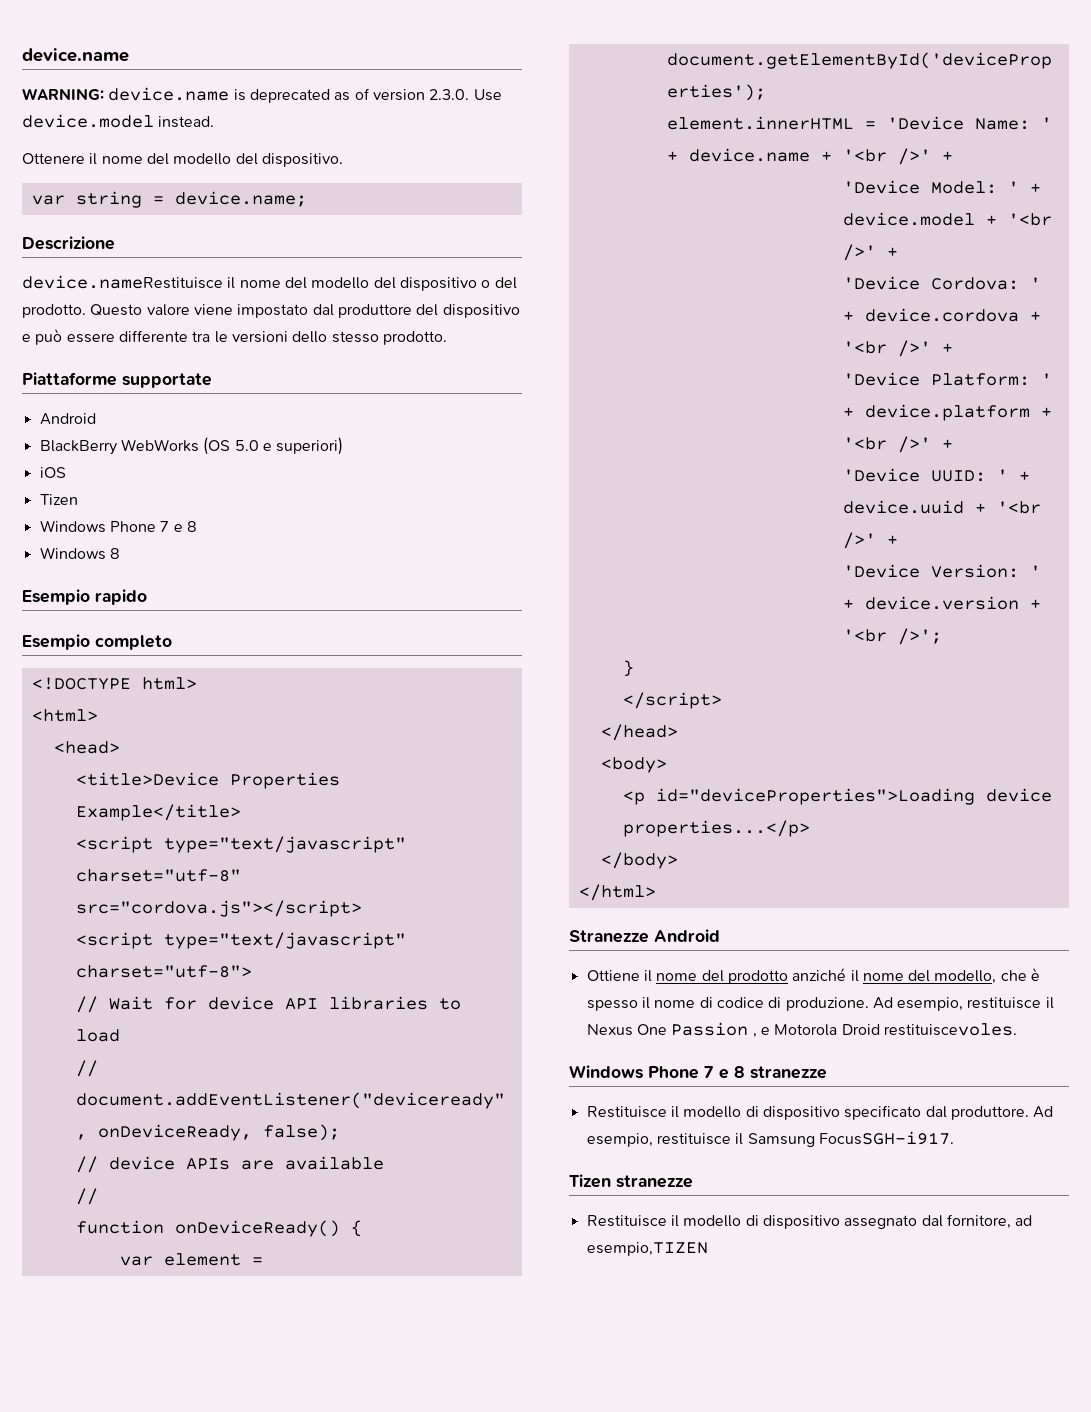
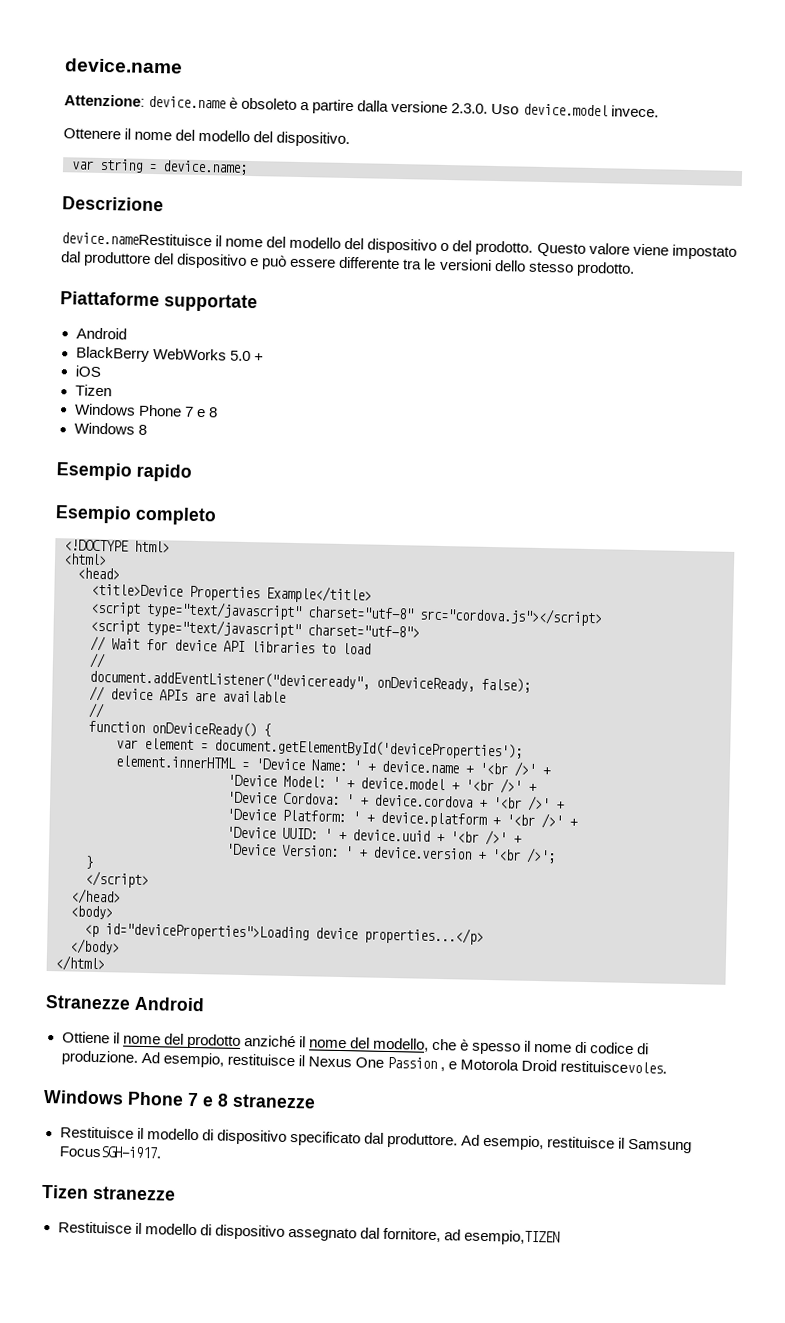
[22,87,502,103] [22,114,215,128] WARNING: device.name is deprecated as of version 2.3.0. Use device.model instead. -> [64,94,659,118] Attenzione: device.name è obsoleto a partire dalla versione 2.3.0. Uso device.model invece.
[203,437,344,455] (OS 5.0 e superiori) -> [229,350,264,362] 5.0 +

